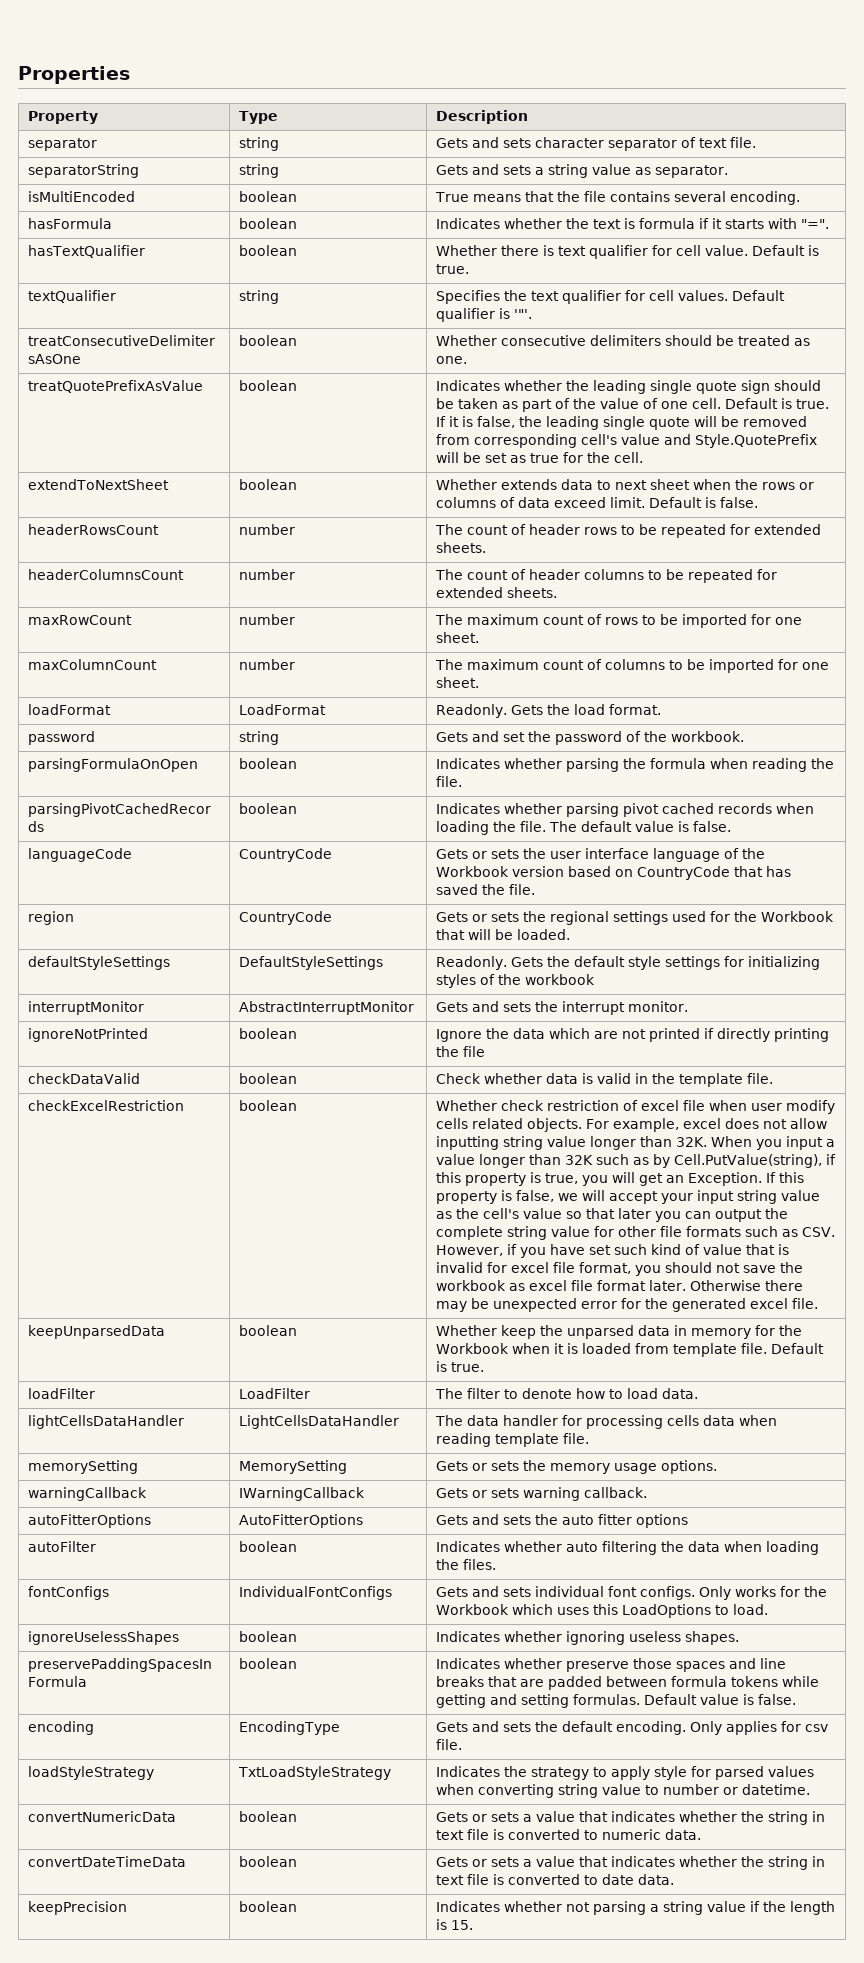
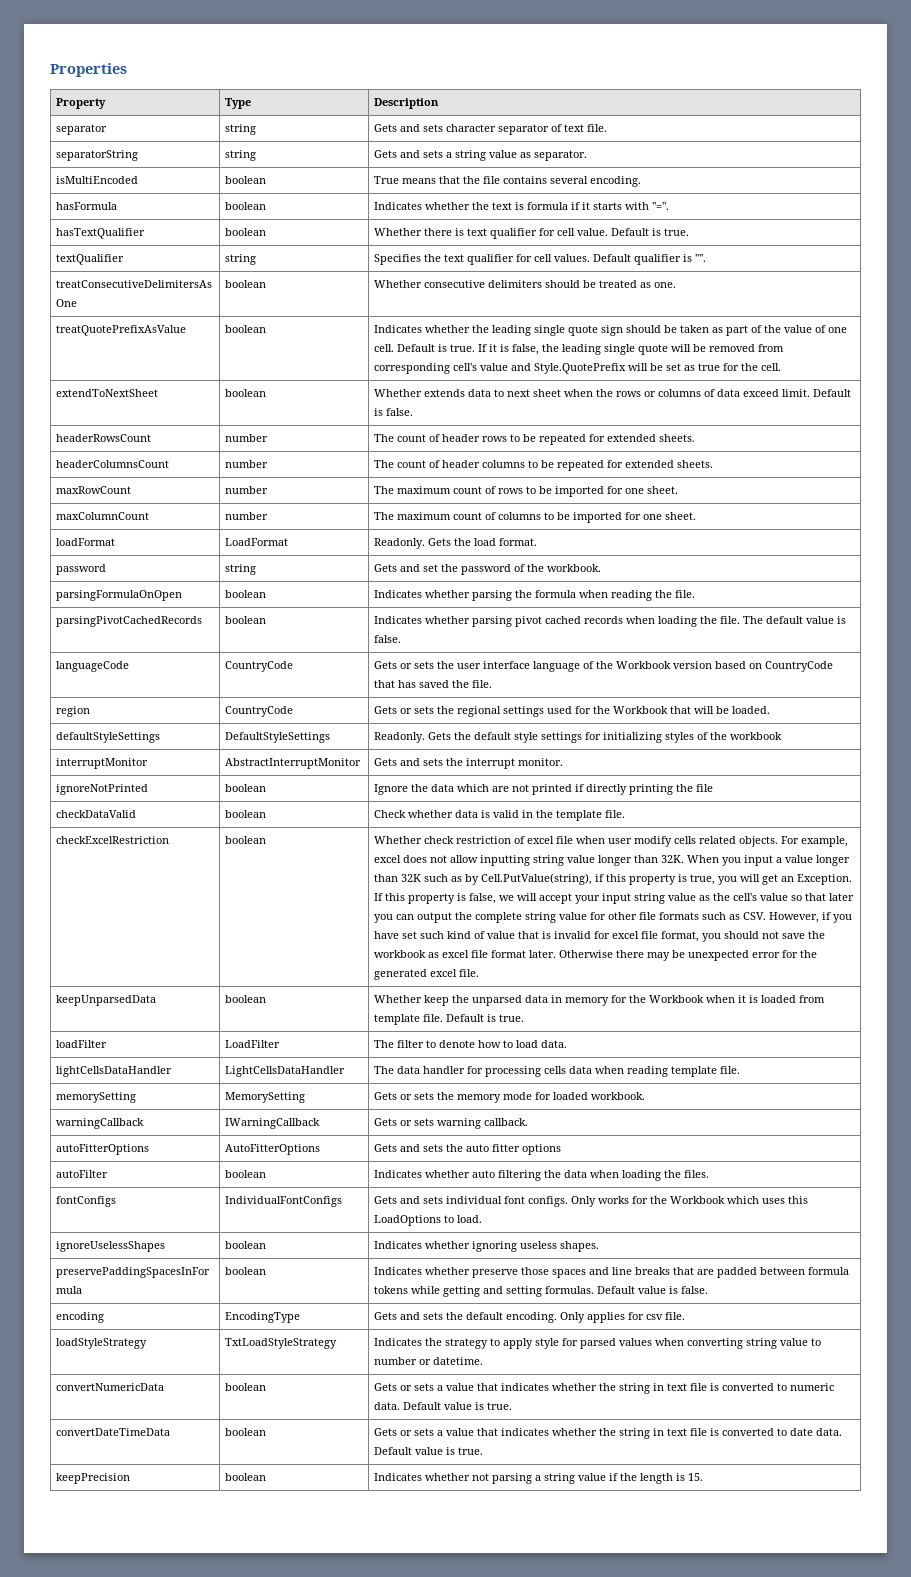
[614,1460,718,1474] usage options. -> [503,1092,646,1100] mode for loaded workbook.
(702, 1834) none -> [403,1402,513,1410] Default value is true.
(675, 1879) none -> [374,1447,484,1455] Default value is true.

